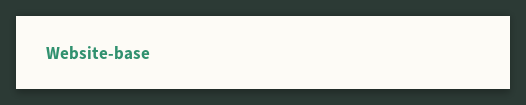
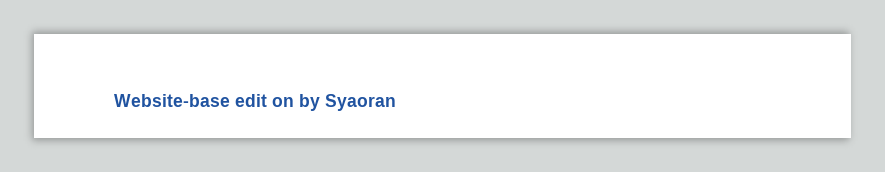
(150, 53) none -> [235,94,396,111] edit on by Syaoran

